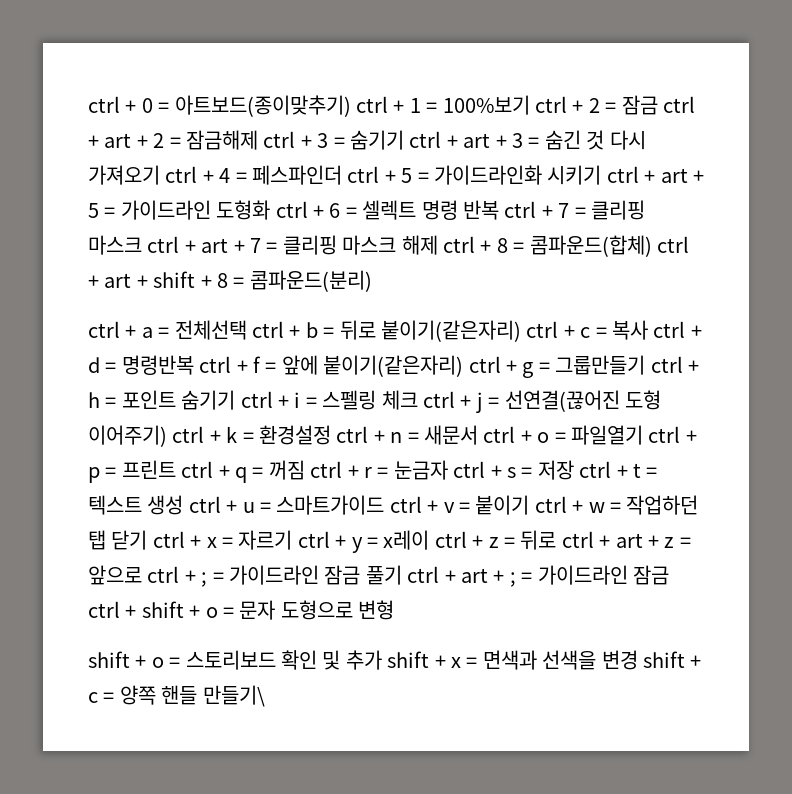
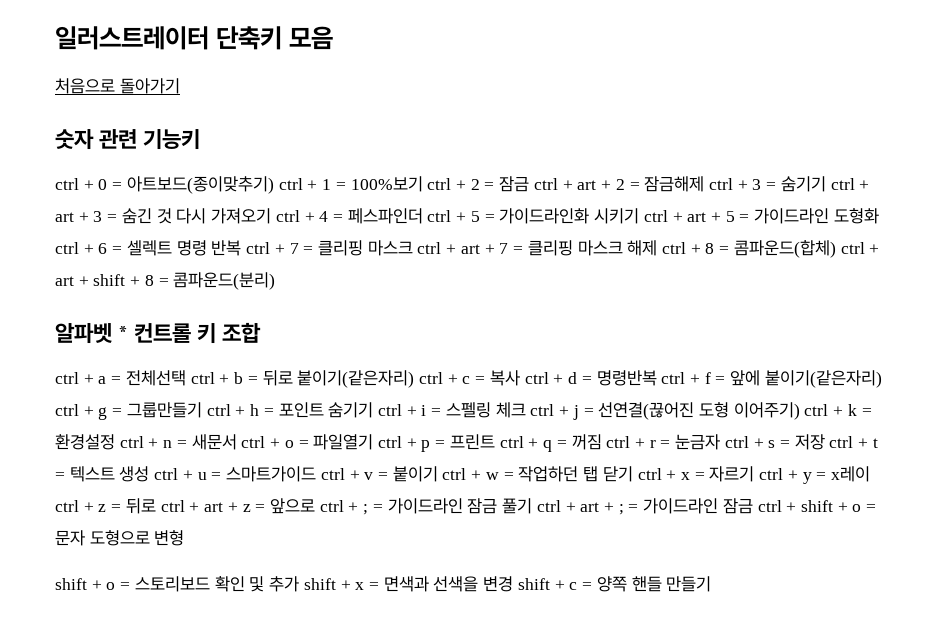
(88, 104) none -> [55,26,334,50] [55,78,180,94] [55,129,201,150] 일러스트레이터 단축키 모음 // 처음으로 돌아가기 // 숫자 관련 기능키 //
(372, 281) none -> [55,322,262,344] // 알파벳 * 컨트롤 키 조합
[202,685,265,707] 만들기\ -> [666,576,712,592] 만들기

